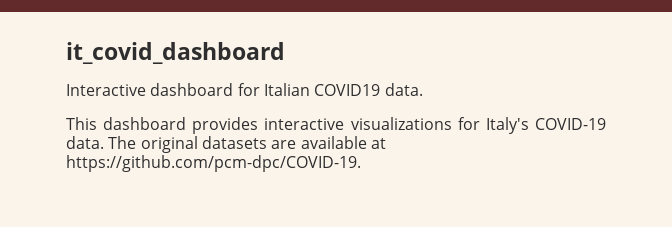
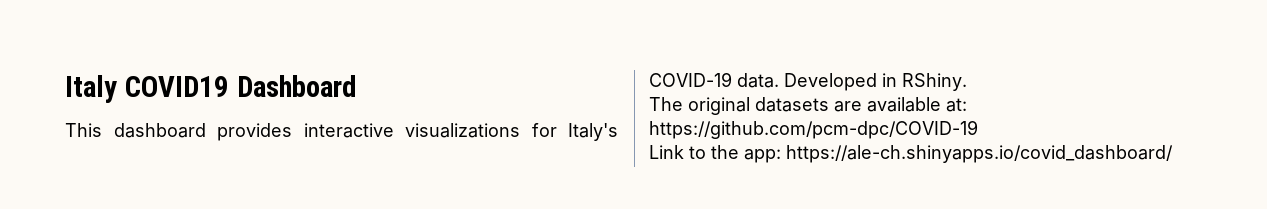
[66,42,285,64] [66,83,423,96] it_covid_dashboard // Interactive dashboard for Italian COVID19 data. -> [65,75,356,103] Italy COVID19 Dashboard
(104, 142) none -> [784,73,967,91] Developed in RShiny. //
[370,138,386,149] [66,155,361,172] at https://github.com/pcm-dpc/COVID-19. -> [946,98,967,112] [649,120,978,139] [649,145,1173,163] at: https://github.com/pcm-dpc/COVID-19 // Link to the app: https://ale-ch.shinyapps.io/covid_dashboard/

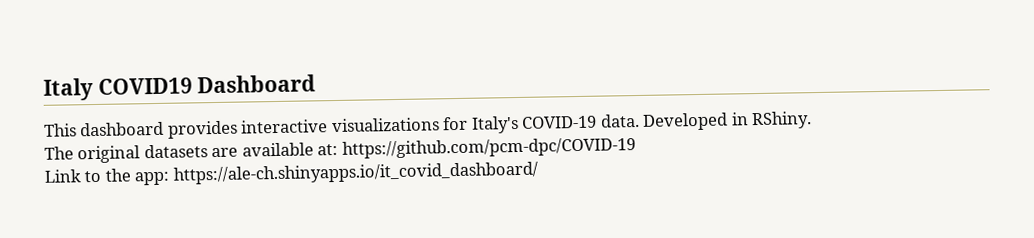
[786,145,1173,163] https://ale-ch.shinyapps.io/covid_dashboard/ -> [172,161,538,185] https://ale-ch.shinyapps.io/it_covid_dashboard/

